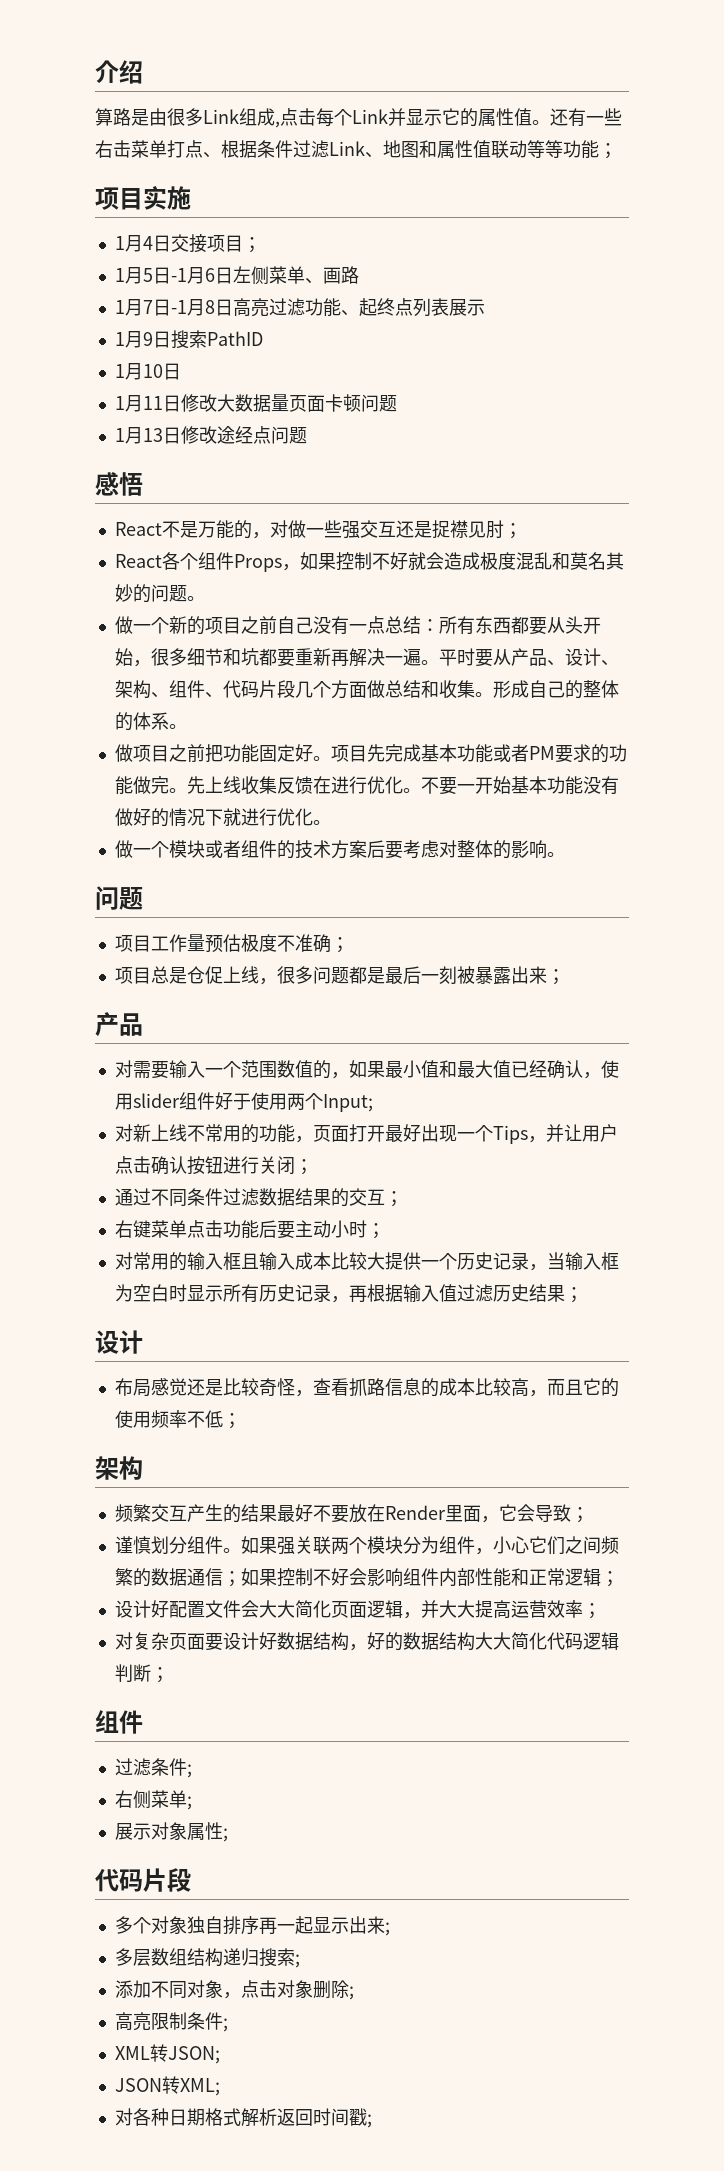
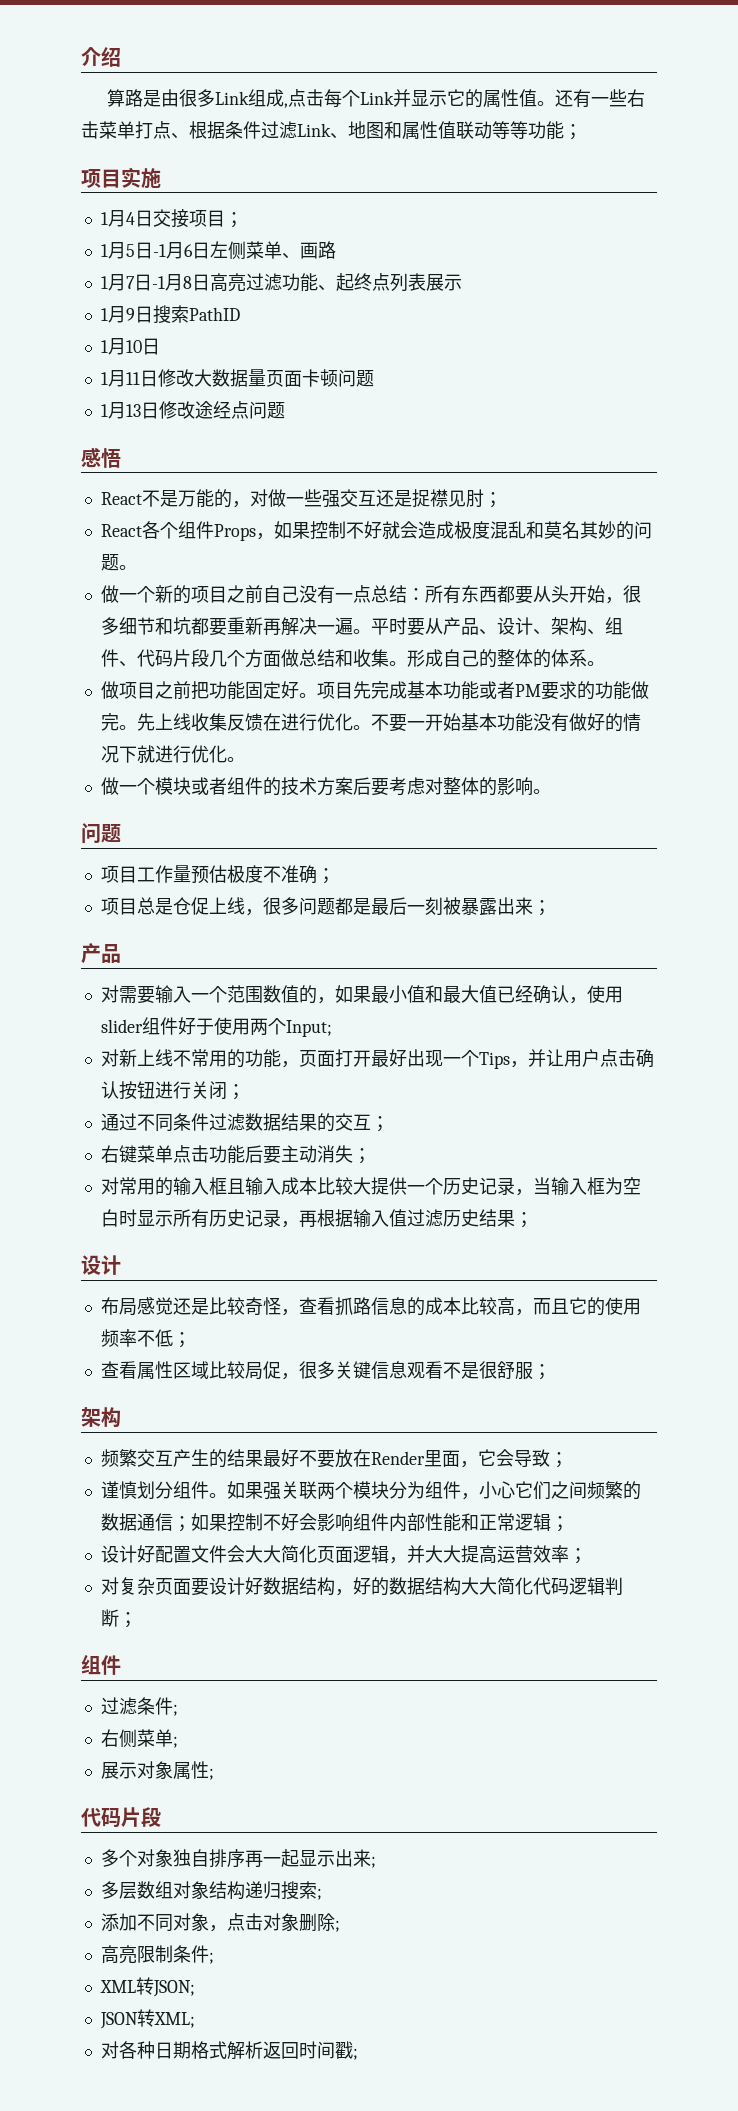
[330,1220,367,1238] 小时 -> [316,1145,353,1163] 消失
(241, 1421) none -> [100,1361,551,1380] // 查看属性区域比较局促，很多关键信息观看不是很舒服；
(187, 1957) none -> [172,1881,209,1899] 对象

